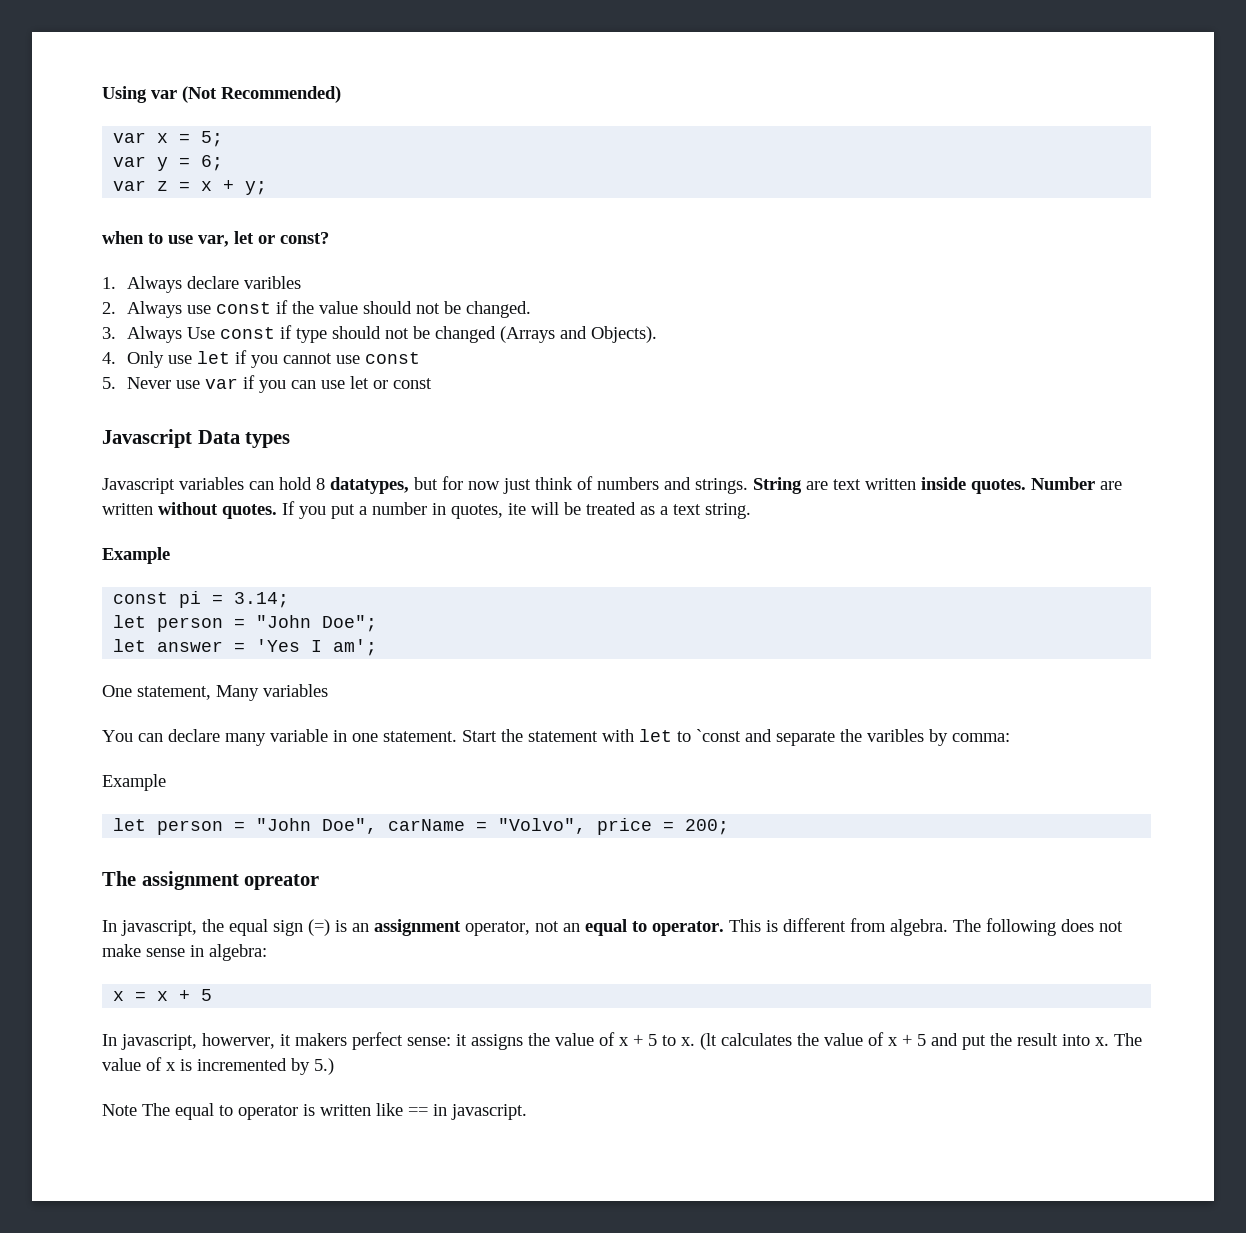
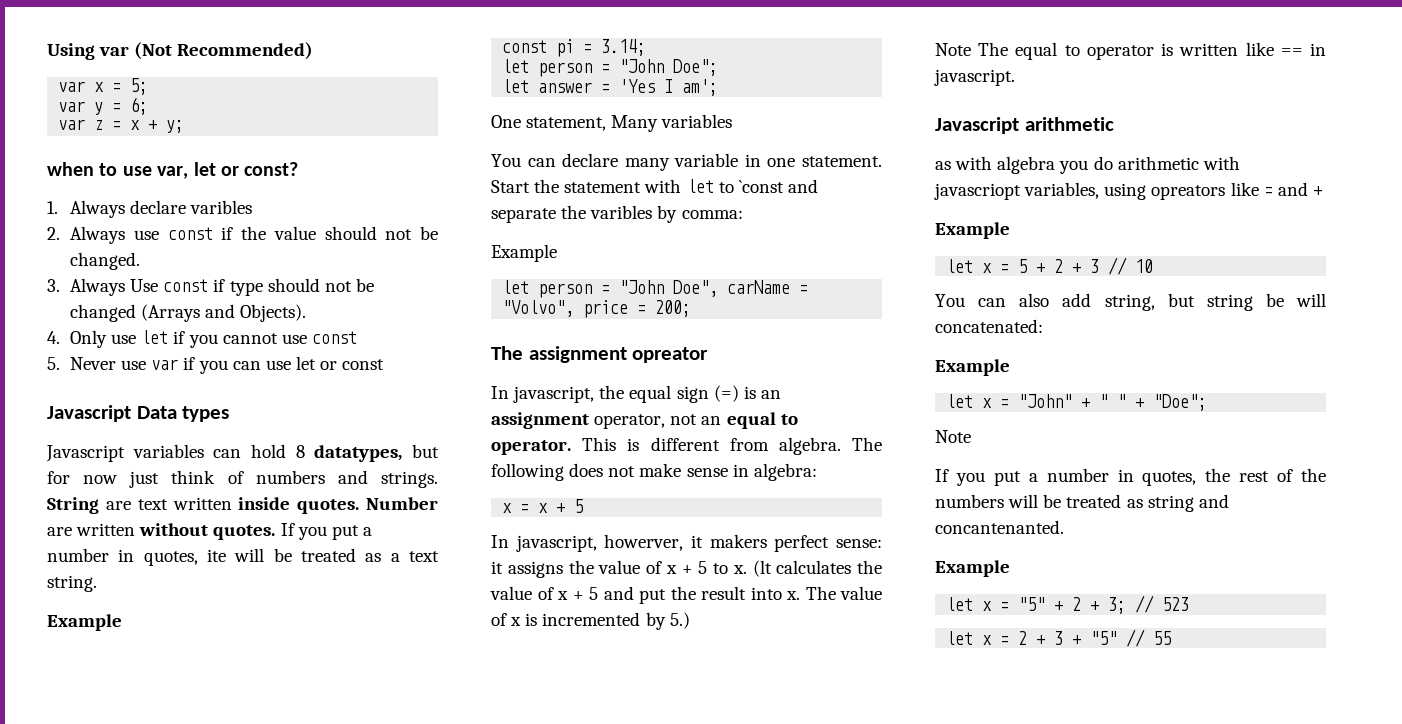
(527, 1112) none -> [935,117,1114,134] [935,156,1240,174] [934,182,1322,200] [935,222,1010,239] [946,257,1154,275] [935,293,1326,311] [935,319,1043,333] [935,359,1010,376] [946,394,1208,411] [935,430,971,443] [935,468,1326,486] [935,494,1229,512] [935,520,1064,534] [935,560,1010,577] [946,595,1190,614] [946,629,1172,647] // Javascript arithmetic // as with algebra you do arithmetic with javascriopt variables, using opreators like = and + // Example // let x = 5 + 2 + 3 // 10 // You can also add string, but string be will concatenated: // Example // let x = "John" + " " + "Doe"; // Note // If you put a number in quotes, the rest of the numbers will be treated as string and concantenanted. // Example // let x = "5" + 2 + 3; // 523 // let x = 2 + 3 + "5" // 55

